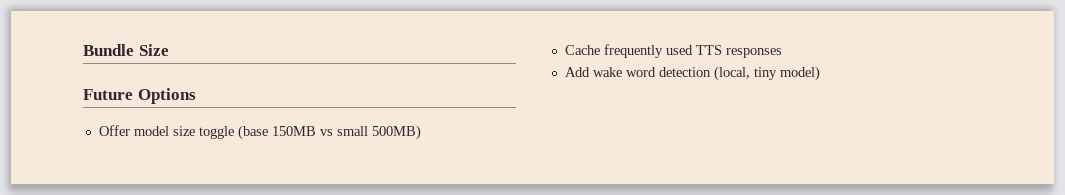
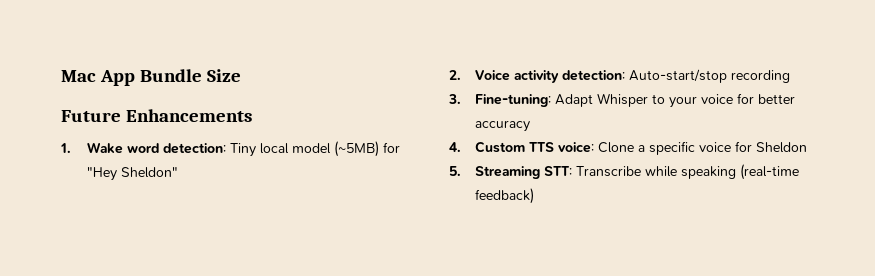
(83, 50) none -> [61,70,136,86] Mac App
[137,88,196,104] [98,125,421,140] [564,44,782,58] [564,66,820,81] Options // Offer model size toggle (base 150MB vs small 500MB) // Cache frequently used TTS responses // Add wake word detection (local, tiny model) -> [126,109,253,122] [60,141,401,157] [87,167,179,181] [449,69,791,83] [448,93,796,108] [475,120,531,132] [449,141,808,155] [449,164,800,180] [475,188,535,204] Enhancements // 1. Wake word detection: Tiny local model (~5MB) for "Hey Sheldon" // 2. Voice activity detection: Auto-start/stop recording // 3. Fine-tuning: Adapt Whisper to your voice for better accuracy // 4. Custom TTS voice: Clone a specific voice for Sheldon // 5. Streaming STT: Transcribe while speaking (real-time feedback)

